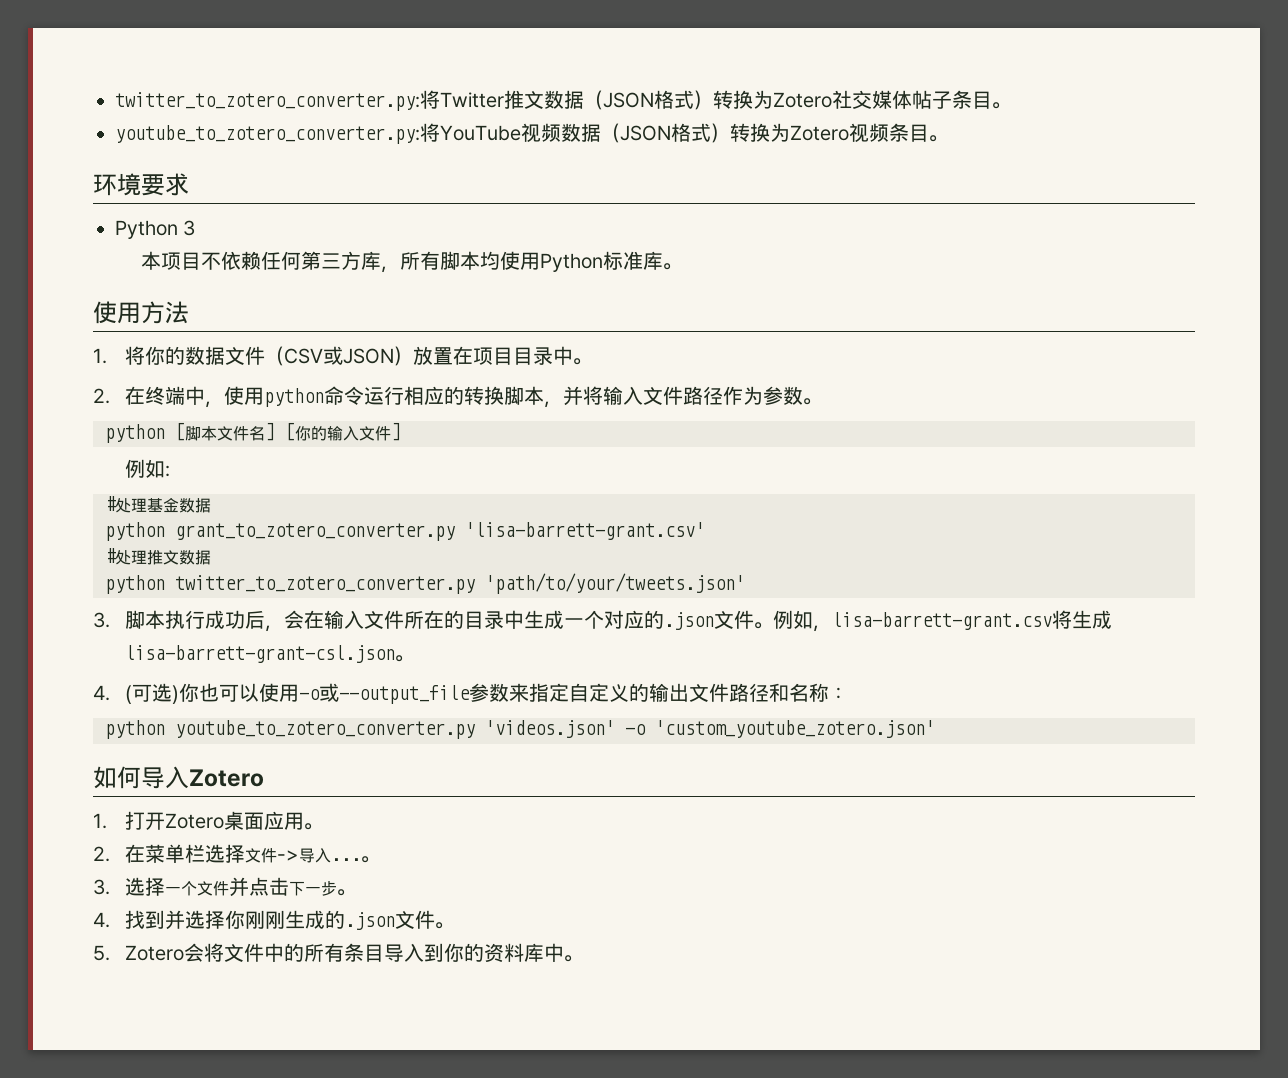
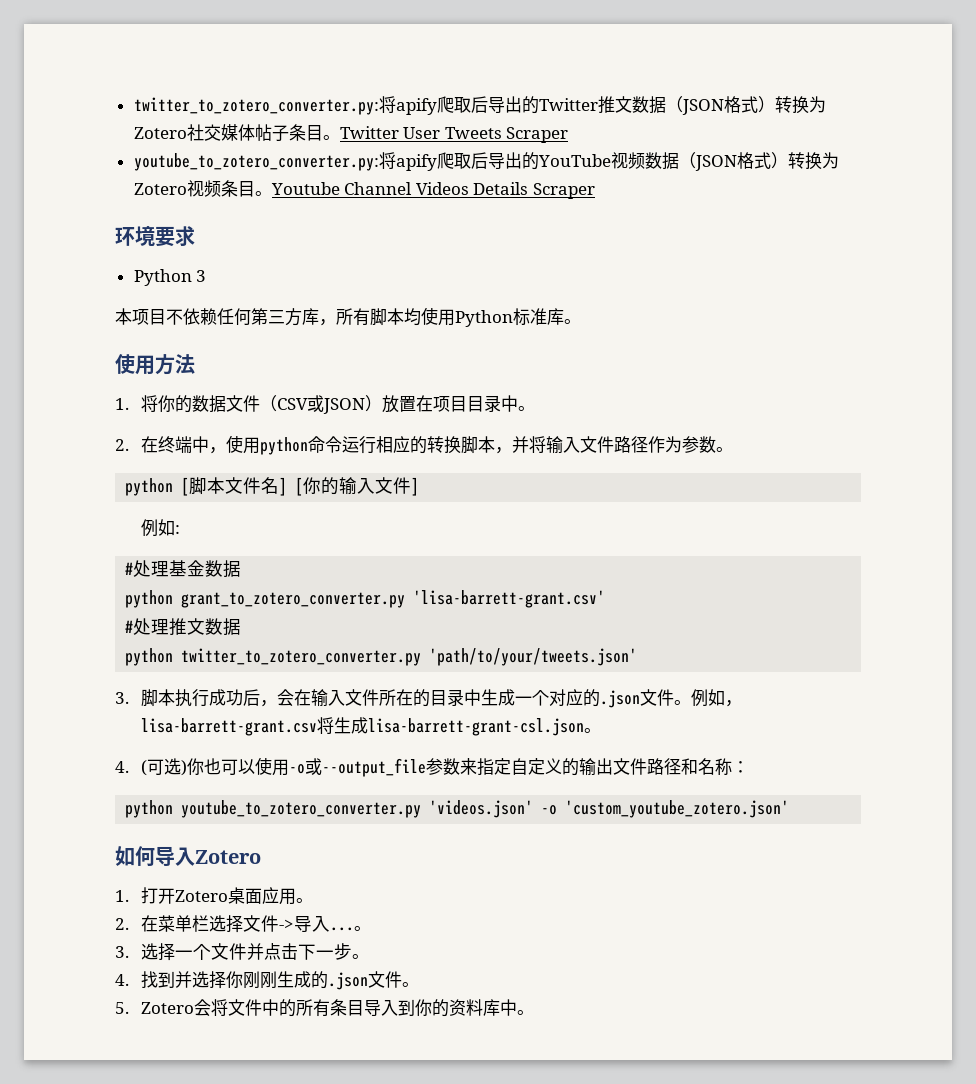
(440, 99) none -> [395,96,539,115] apify爬取后导出的
[115,123,440,144] // youtube_to_zotero_converter.py:将 -> [339,126,569,143] [133,152,539,171] Twitter User Tweets Scraper // youtube_to_zotero_converter.py:将apify爬取后导出的
(948, 138) none -> [270,182,596,199] Youtube Channel Videos Details Scraper

